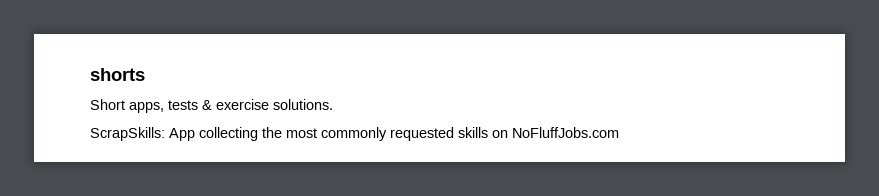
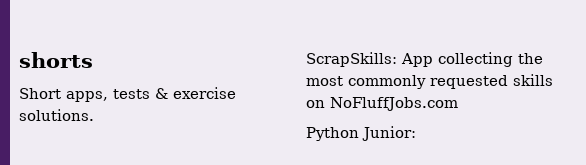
(619, 132) none -> [306,126,416,141] // Python Junior:

